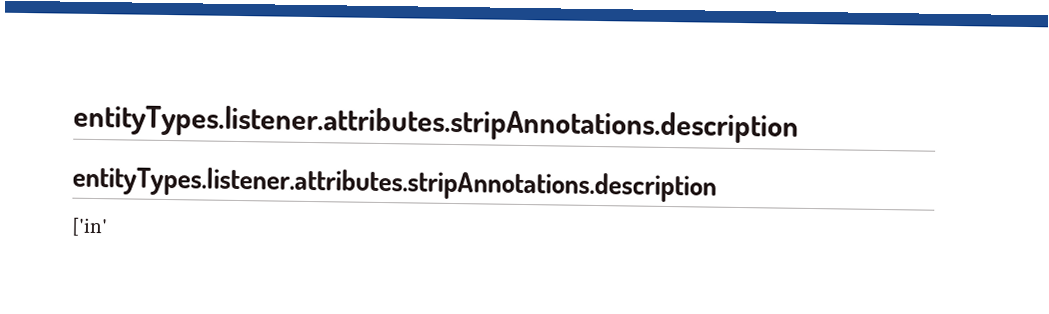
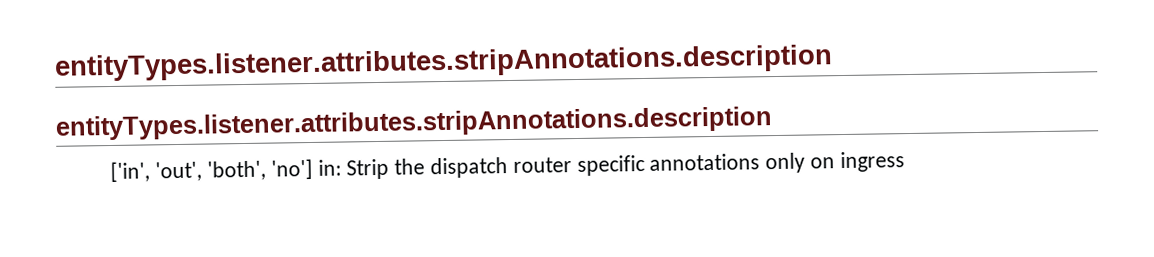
[71,217,108,237] ['in' -> [110,151,905,183] ['in', 'out', 'both', 'no'] in: Strip the dispatch router specific annotations only on ingress

